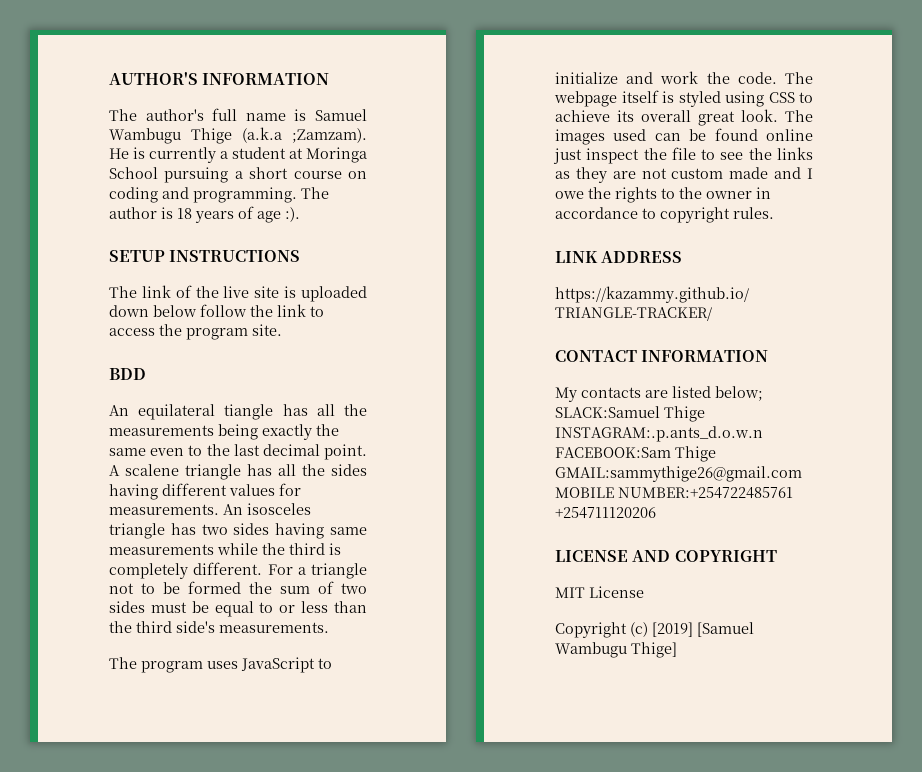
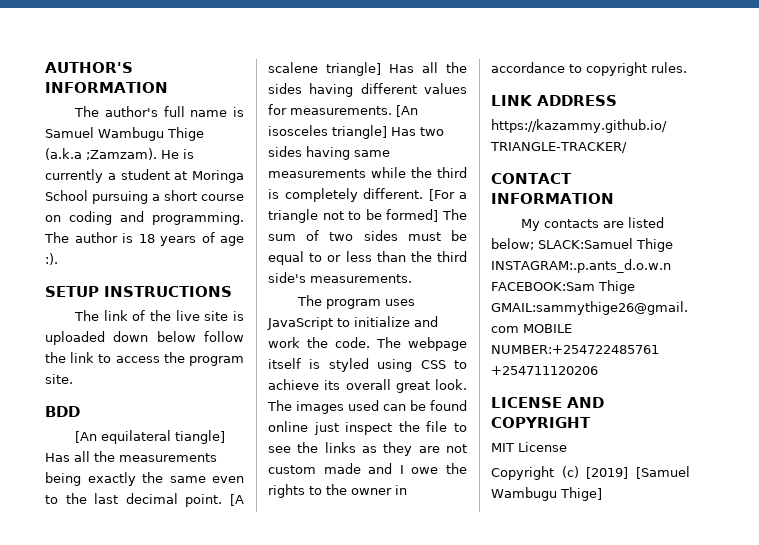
[109,404,308,420] An equilateral tiangle has -> [75,430,226,444] [45,453,70,462] [An equilateral tiangle] Has
[109,464,272,480] A scalene triangle has -> [230,494,244,506] [268,62,414,76] [A scalene triangle] Has
[223,503,311,515] [109,523,196,539] An isosceles triangle has -> [396,105,418,117] [268,125,416,139] [An isosceles triangle] Has
[267,564,293,575] For -> [428,189,455,201] [For
[188,581,272,594] formed the -> [386,209,467,222] formed] The

